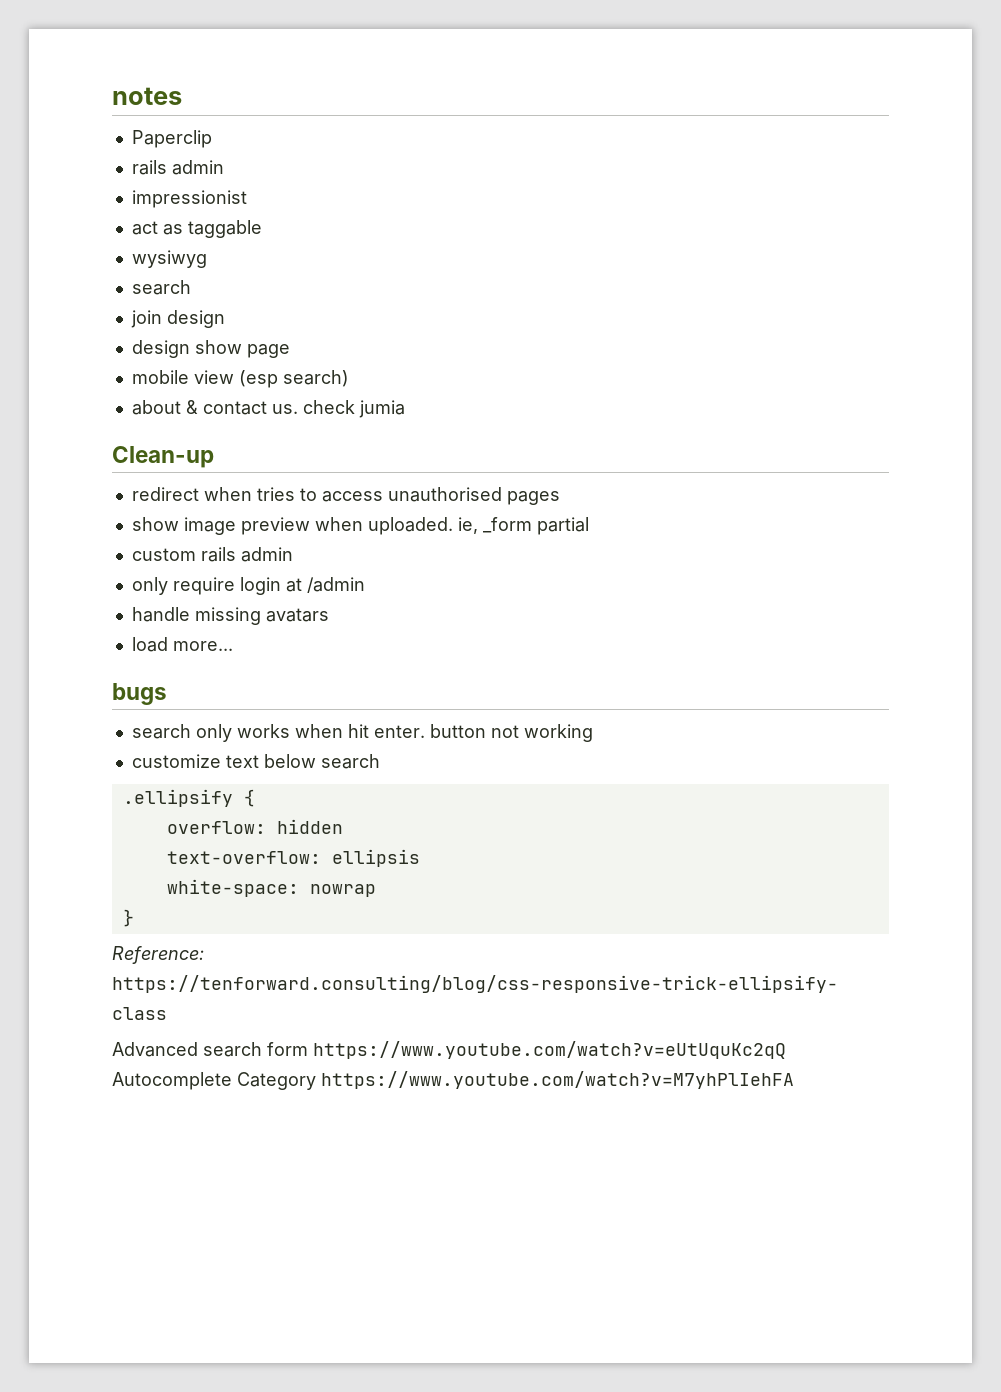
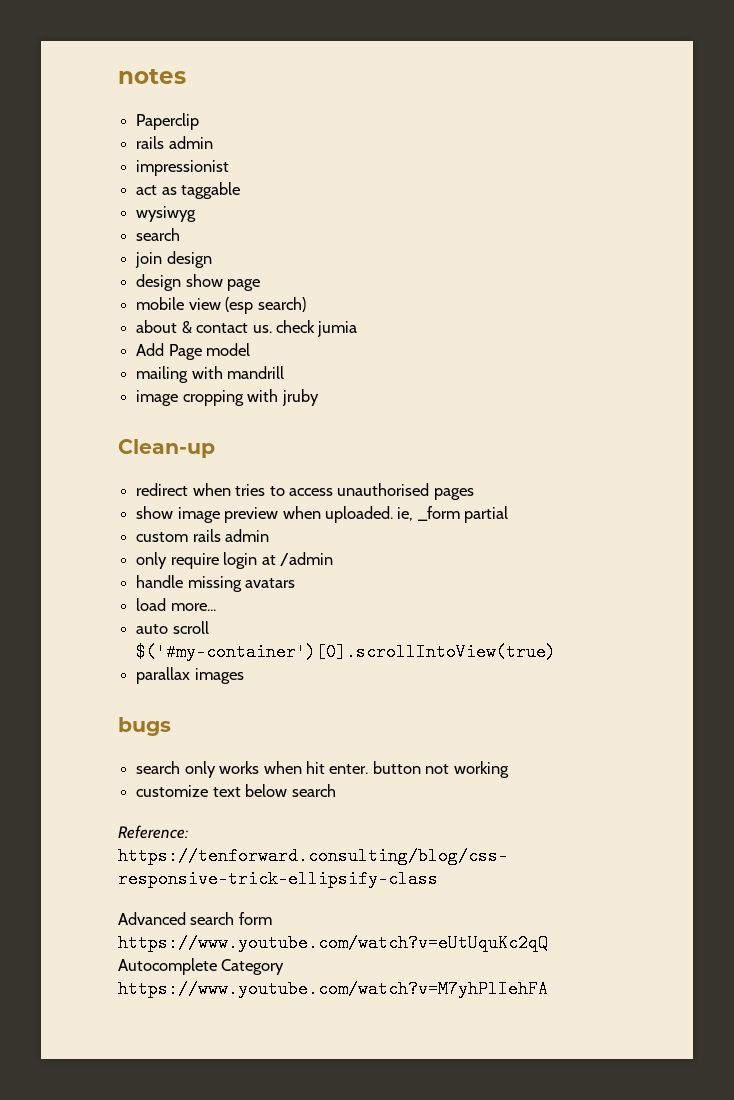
(405, 409) none -> [136,343,251,360] [136,366,285,383] [136,389,319,406] // Add Page model // mailing with mandrill // image cropping with jruby
(233, 646) none -> [136,621,209,634] [136,643,557,661] [136,667,244,684] // auto scroll $('#my-container')[0].scrollIntoView(true) // parallax images
[122,789,255,807] [166,819,343,834] [166,849,420,867] [166,879,376,897] [122,909,134,927] // .ellipsify { // overflow: hidden // text-overflow: ellipsis // white-space: nowrap // } -> (336, 790) none

